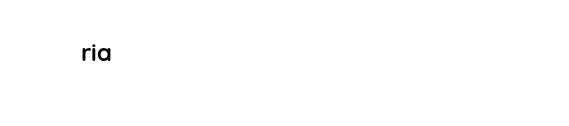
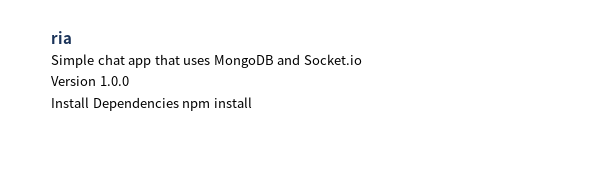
(112, 52) none -> [51,54,362,68] [51,76,129,86] [51,97,252,111] // Simple chat app that uses MongoDB and Socket.io // Version 1.0.0 // Install Dependencies npm install

